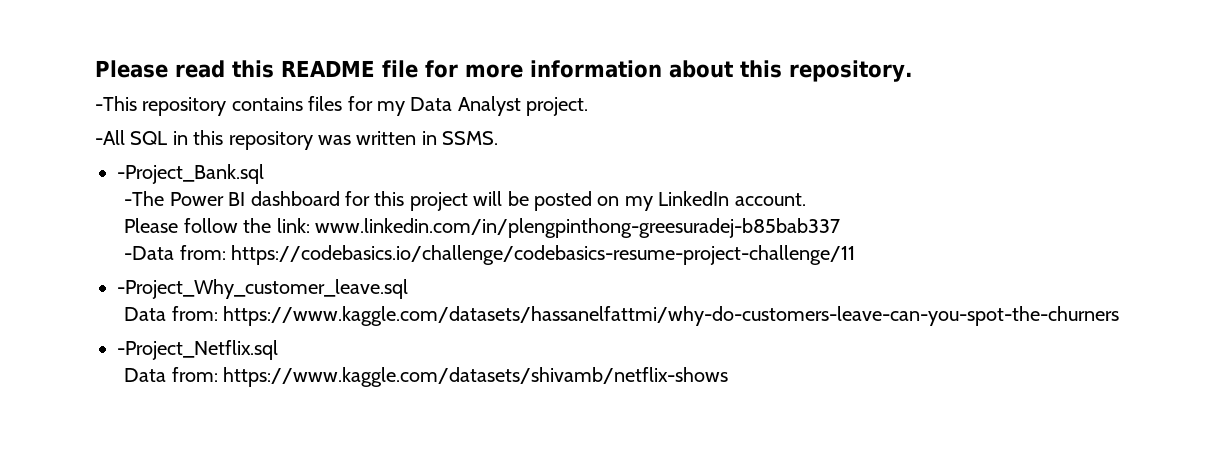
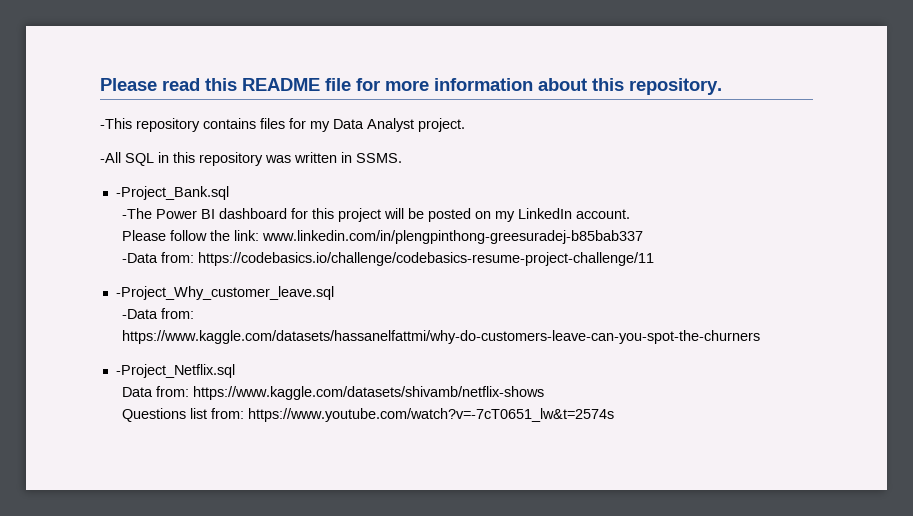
[124,307,167,321] Data -> [122,309,159,319] -Data
(729, 377) none -> [122,408,615,422] // Questions list from: https://www.youtube.com/watch?v=-7cT0651_lw&t=2574s

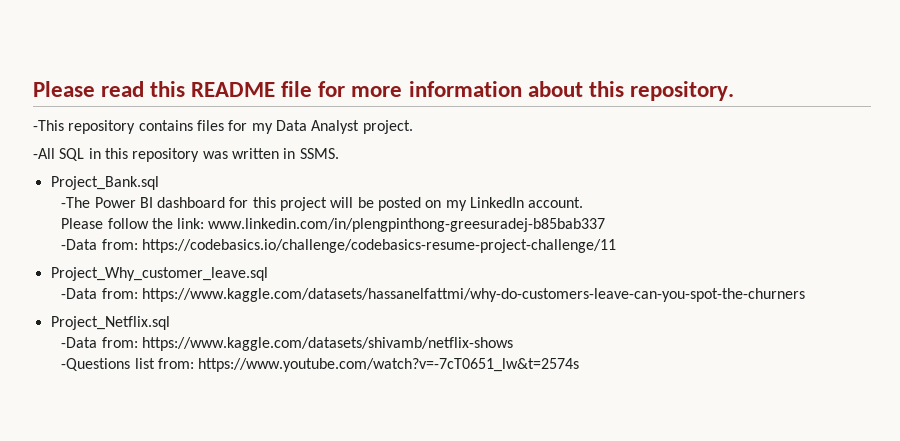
[115,186,229,200] -Project_Bank.sql -> [50,176,159,190] Project_Bank.sql
[115,286,334,300] -Project_Why_customer_leave.sql -> [50,267,268,281] Project_Why_customer_leave.sql
[115,364,235,378] [122,387,154,397] -Project_Netflix.sql // Data -> [50,316,170,330] [61,337,98,348] Project_Netflix.sql // -Data
[122,408,187,422] Questions -> [61,358,131,371] -Questions

